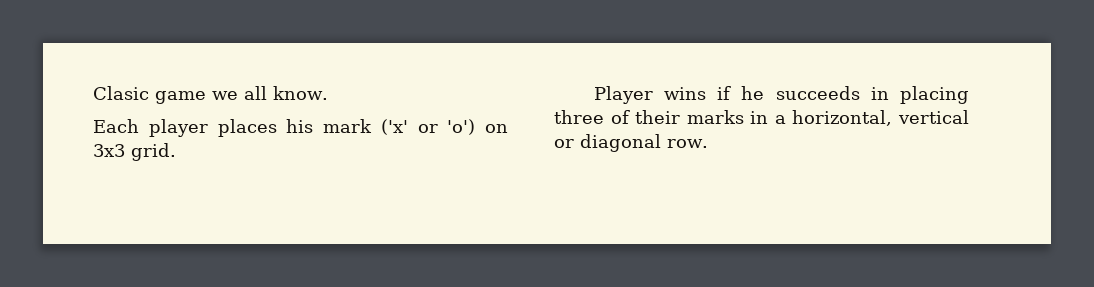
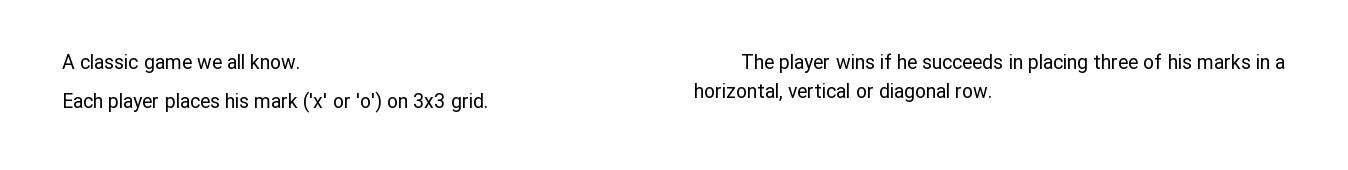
[93,86,149,100] Clasic -> [62,54,139,69] A classic
[593,86,653,104] Player -> [741,54,831,73] The player
[635,110,681,124] their -> [1167,54,1192,69] his

